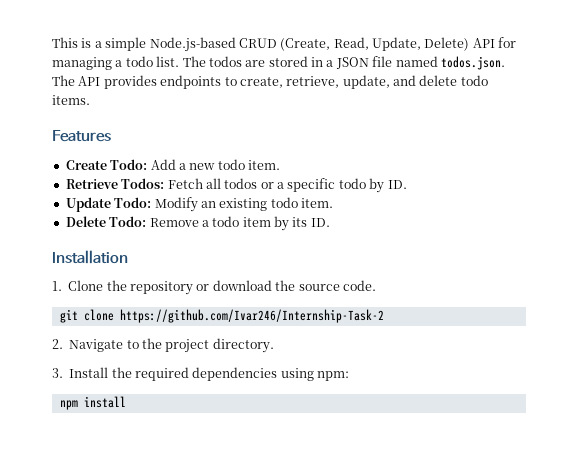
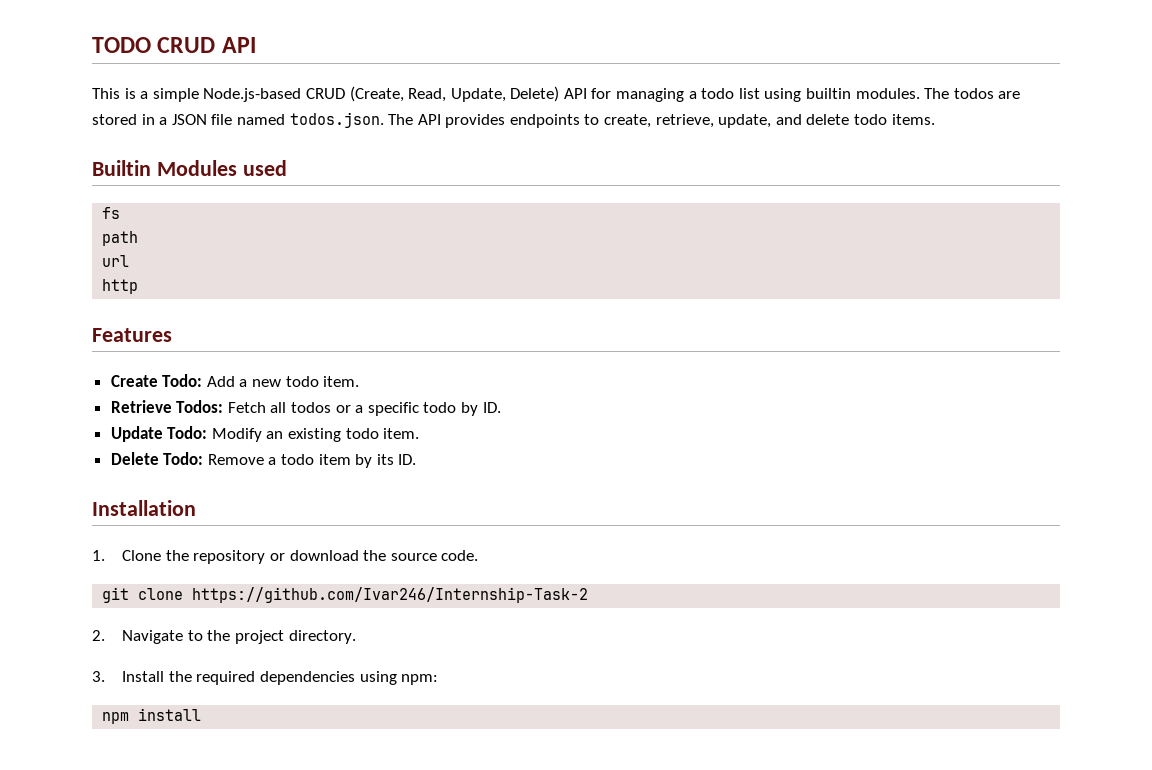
(52, 42) none -> [92,37,256,53] TODO CRUD API //
[156,56,180,67] list. -> [738,88,920,102] list using builtin modules.
(90, 100) none -> [92,160,287,176] [102,207,121,219] [102,231,139,246] [102,255,130,267] [102,279,139,294] // Builtin Modules used // fs // path // url // http

